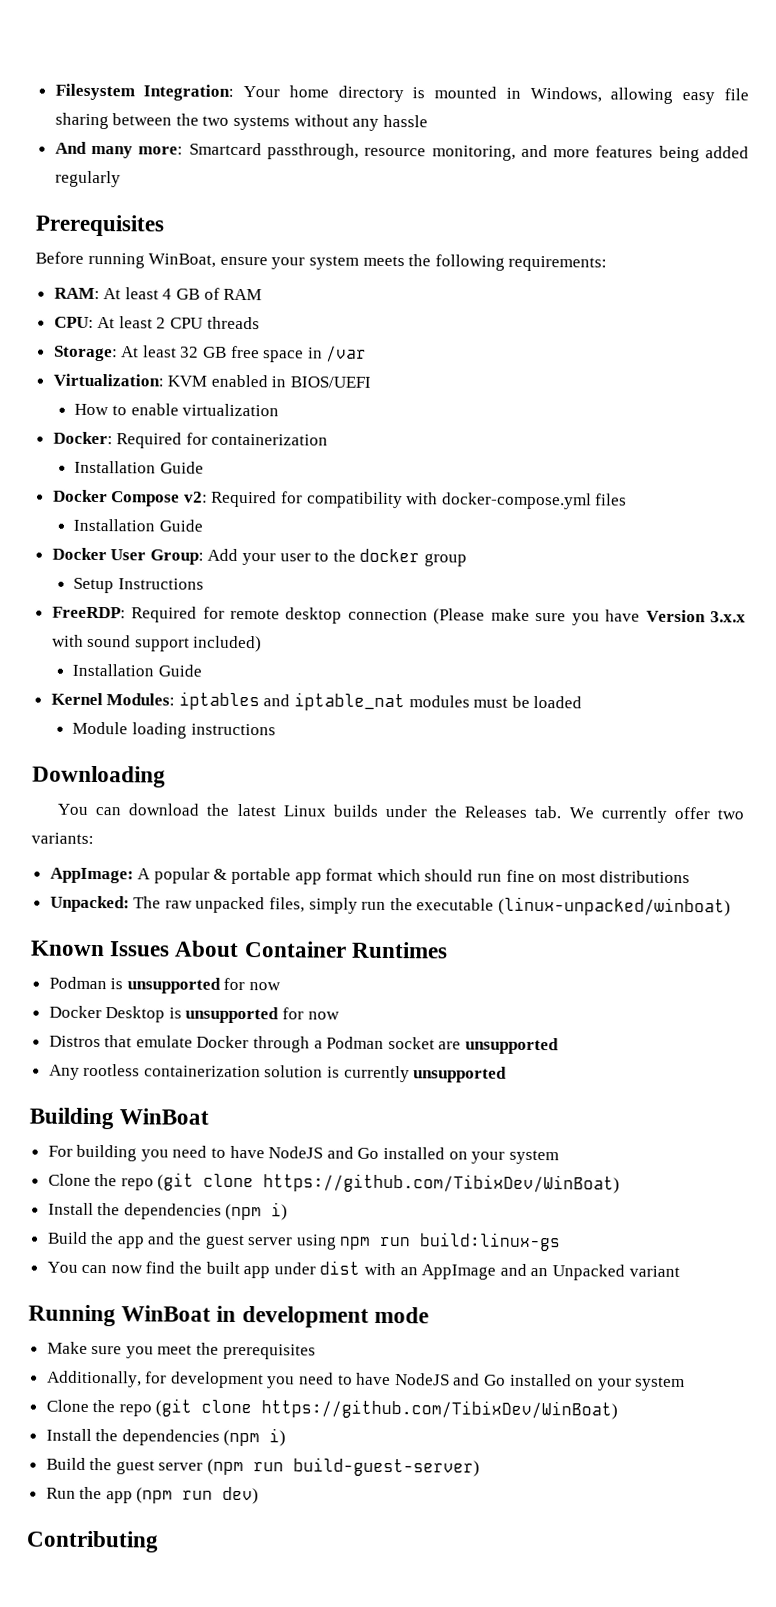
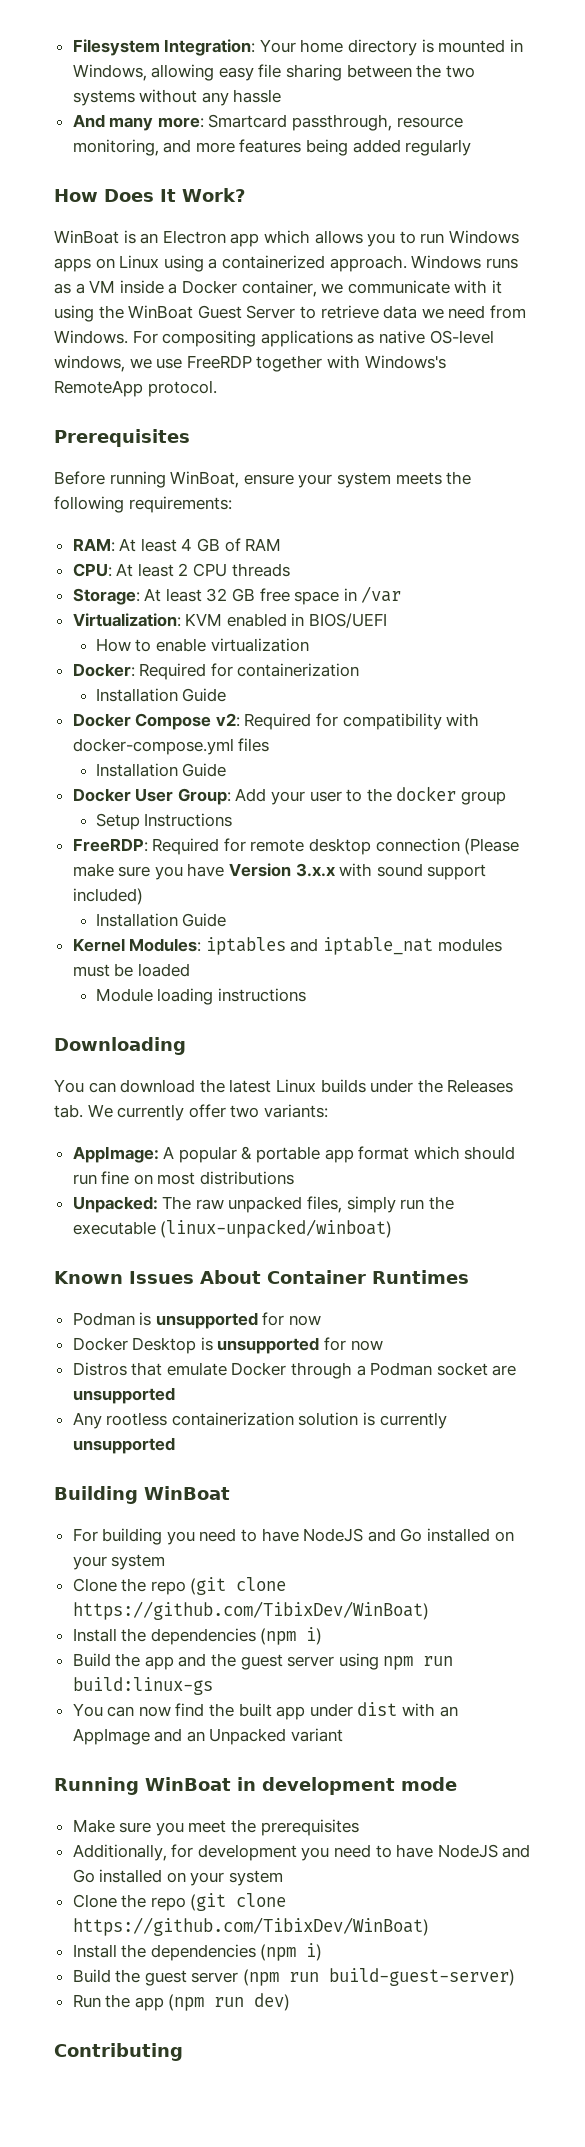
(121, 179) none -> [54,188,245,202] [54,230,519,247] [54,255,518,272] [54,280,502,297] [54,305,526,322] [54,330,494,347] [54,355,446,372] [54,380,217,397] // How Does It Work? // WinBoat is an Electron app which allows you to run Windows apps on Linux using a containerized approach. Windows runs as a VM inside a Docker container, we communicate with it using the WinBoat Guest Server to retrieve data we need from Windows. For compositing applications as native OS-level windows, we use FreeRDP together with Windows's RemoteApp protocol.

